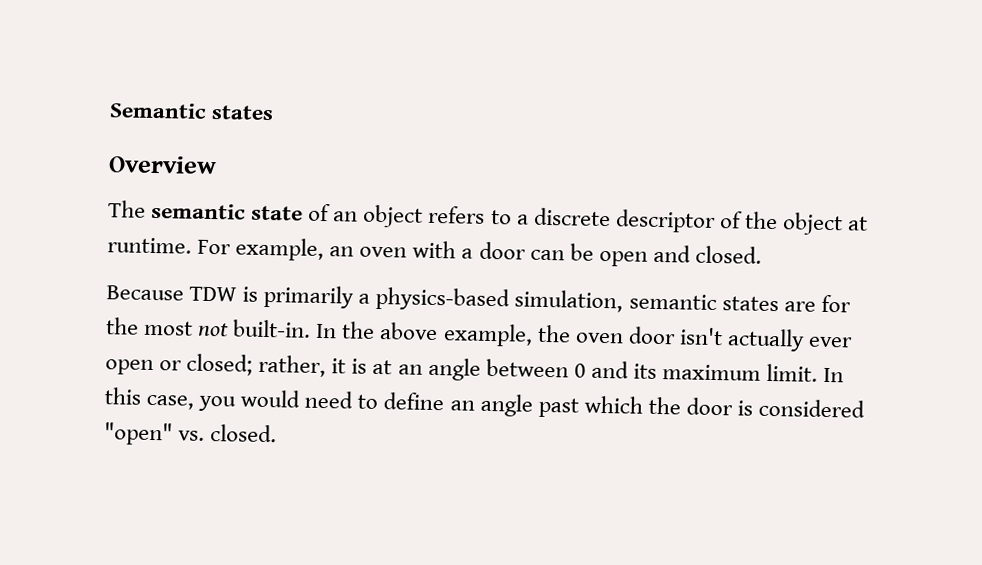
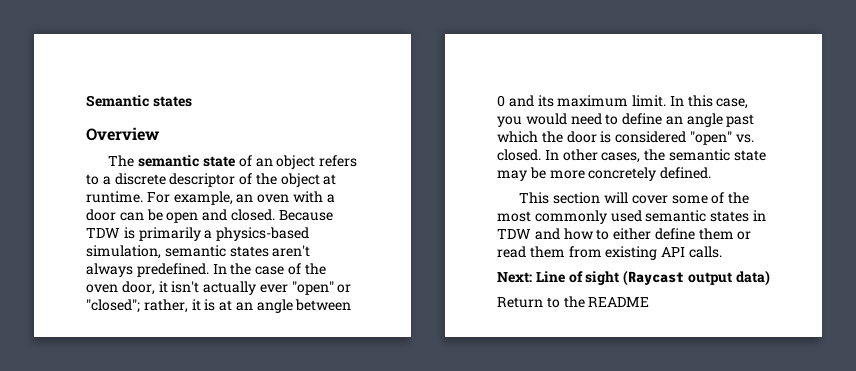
(762, 254) // -> (275, 215) none
[783,294,851,313] [106,317,853,352] [105,353,254,376] are for the most not built-in. In the above example, the oven door isn't actually ever open or closed; -> [272,245,311,257] [86,263,326,277] [86,281,352,295] [86,299,140,313] aren't always predefined. In the case of the oven door, it isn't actually ever "open" or "closed";
(278, 433) none -> [544,149,766,163] [497,167,712,181] [519,192,750,204] [497,210,766,224] [497,228,752,240] [497,246,722,260] [497,270,770,286] [497,296,650,308] In other cases, the semantic state may be more concretely defined. // This section will cover some of the most commonly used semantic states in TDW and how to either define them or read them from existing API calls. // Next: Line of sight (Raycast output data) // Return to the README

